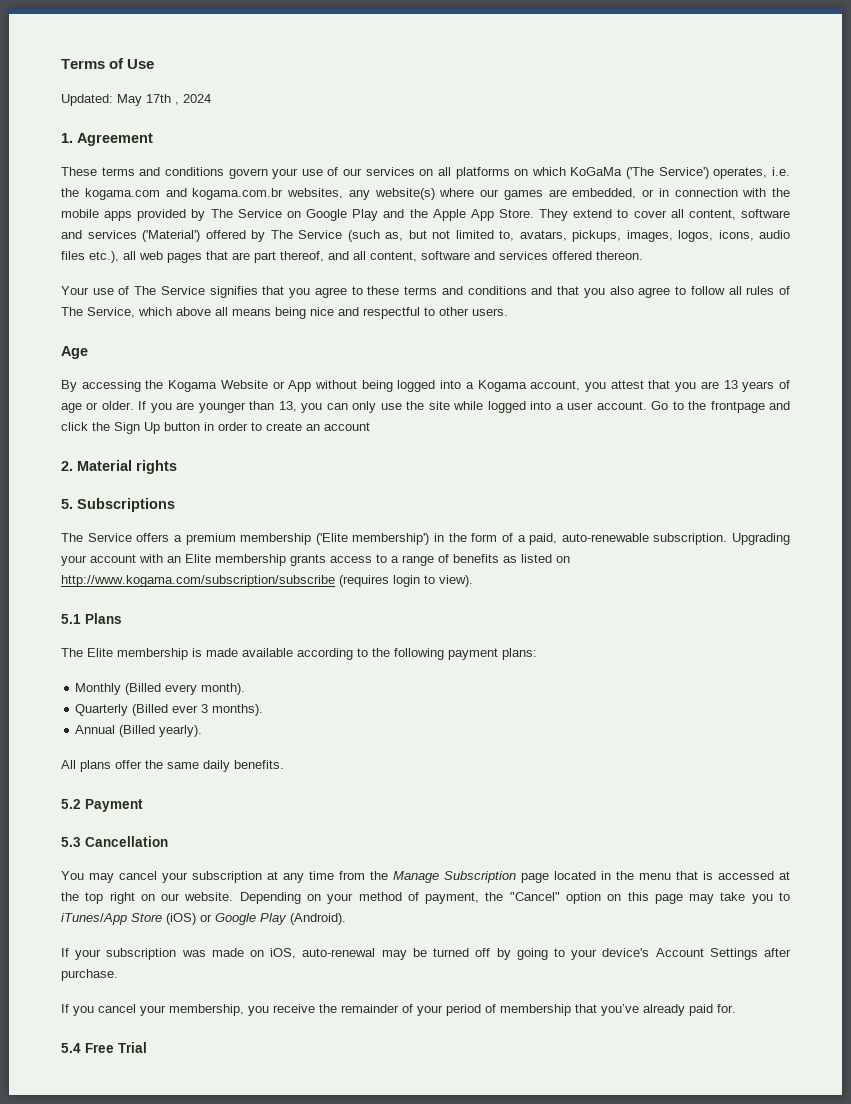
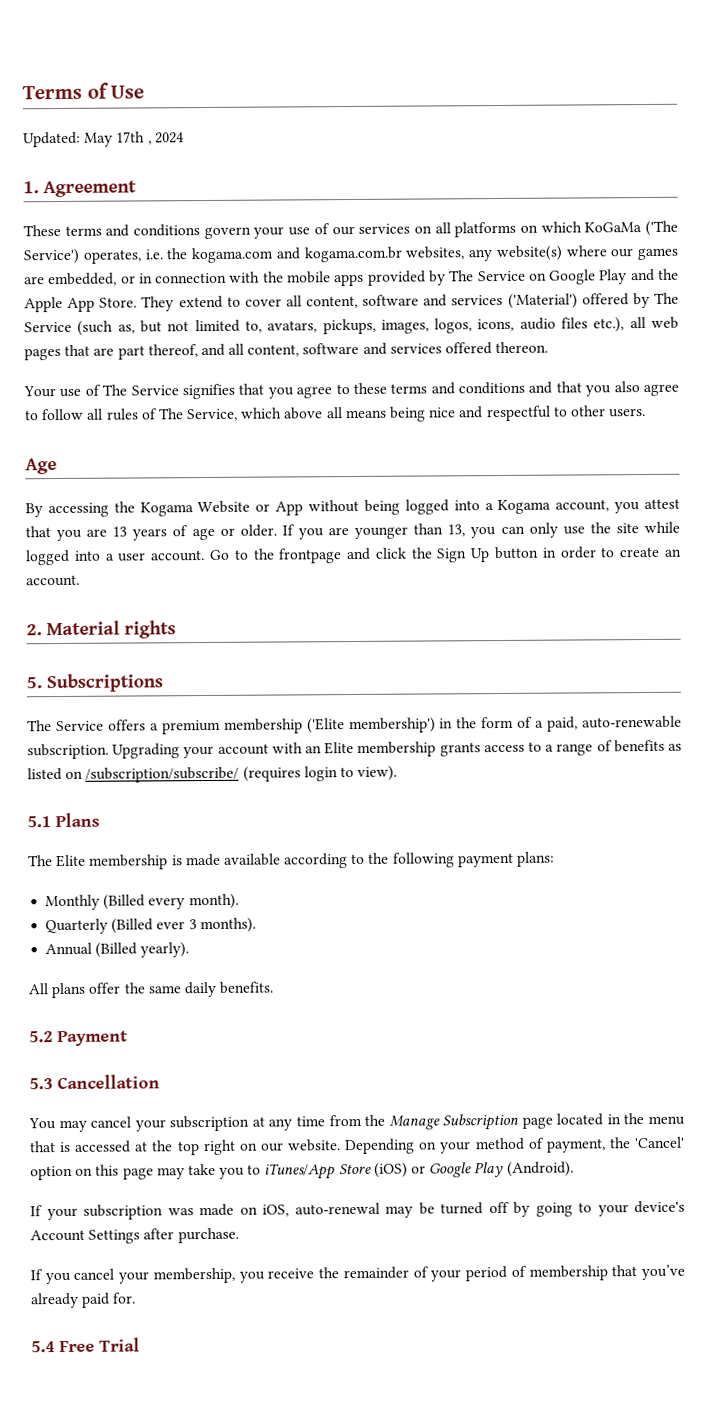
[324,422,370,431] account -> [26,574,80,587] account.
[61,575,335,587] http://www.kogama.com/subscription/subscribe -> [85,766,240,783] /subscription/subscribe/
[509,892,560,901] "Cancel" -> [634,1136,686,1149] 'Cancel'

